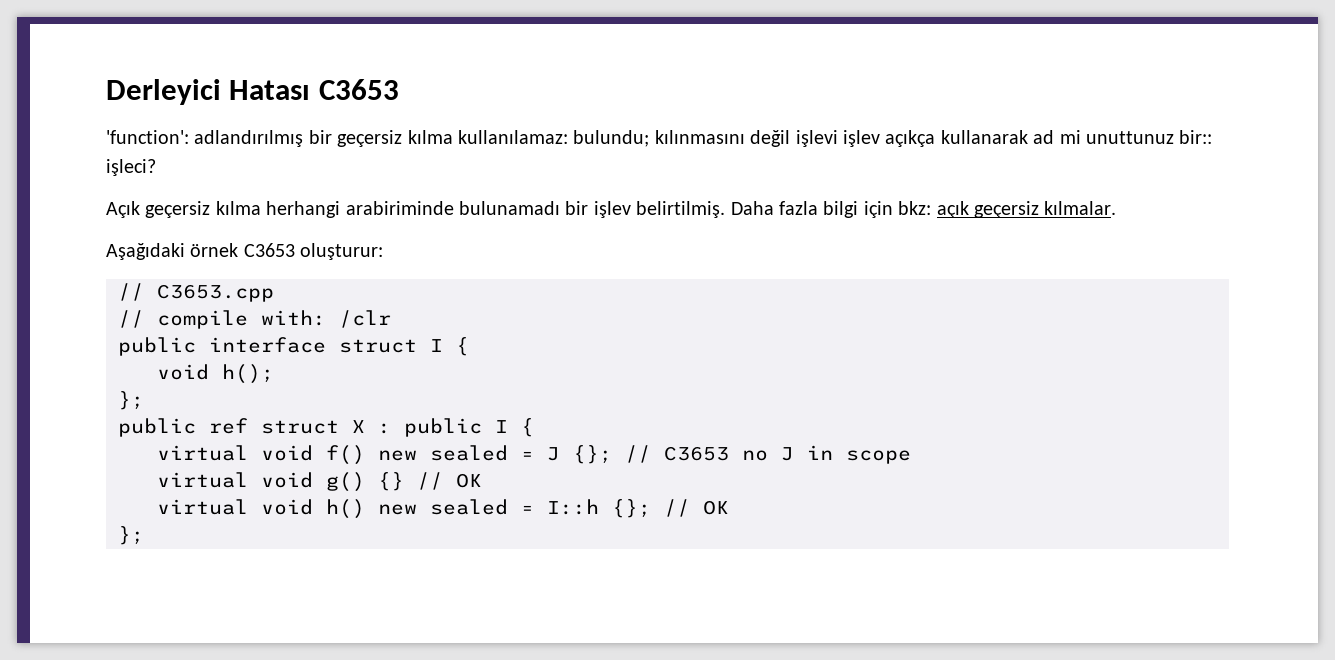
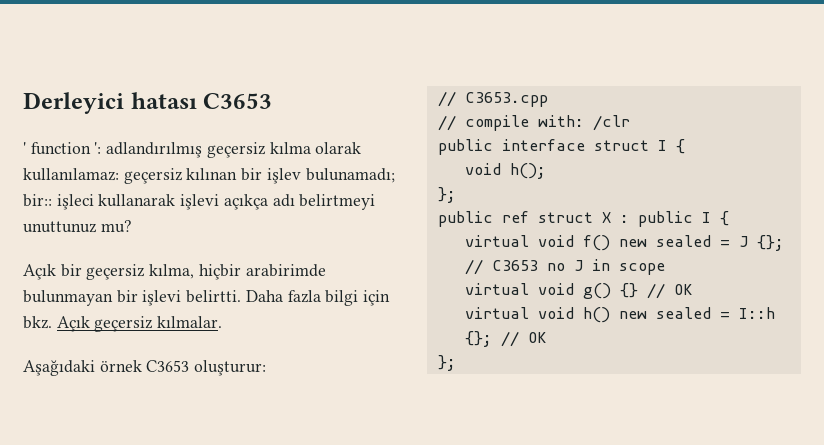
[229,80,311,100] Hatası -> [130,92,197,109] hatası
[106,130,1213,147] [106,159,156,176] [106,201,726,218] 'function': adlandırılmış bir geçersiz kılma kullanılamaz: bulundu; kılınmasını değil işlevi işlev açıkça kullanarak ad mi unuttunuz bir:: işleci? // Açık geçersiz kılma herhangi arabiriminde bulunamadı bir işlev belirtilmiş. -> [23,142,362,158] [23,168,395,184] [23,194,376,210] [23,220,132,233] [23,264,326,280] [23,290,242,306] ' function ': adlandırılmış geçersiz kılma olarak kullanılamaz: geçersiz kılınan bir işlev bulunamadı; bir:: işleci kullanarak işlevi açıkça adı belirtmeyi unuttunuz mu? // Açık bir geçersiz kılma, hiçbir arabirimde bulunmayan bir işlevi belirtti.
[898,201,969,218] bkz: açık -> [23,316,90,332] bkz. Açık

